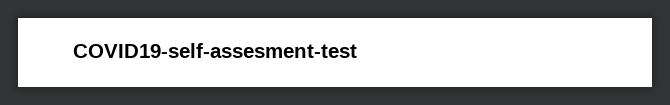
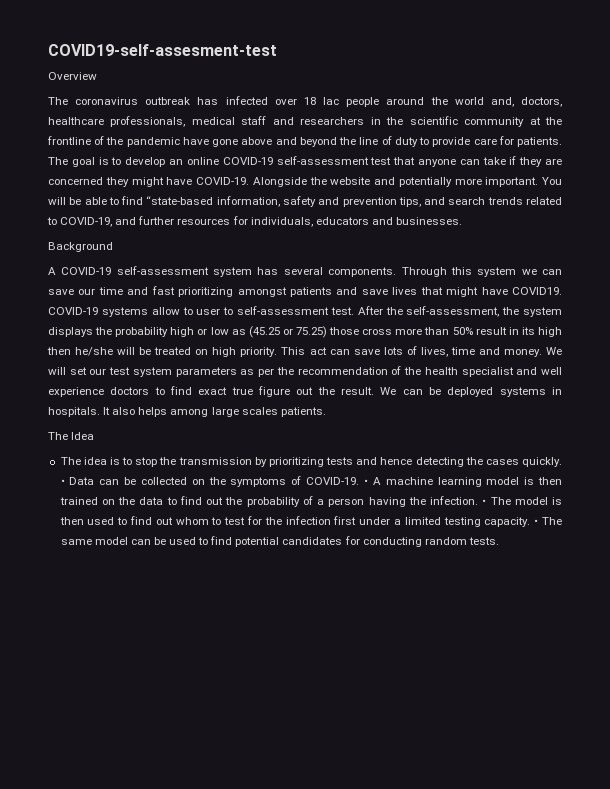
(357, 50) none -> [48,72,97,80] [48,96,562,107] [48,116,562,127] [47,136,563,147] [48,156,562,167] [48,177,562,187] [48,196,562,207] [47,216,462,227] [48,242,113,252] [48,266,563,277] [48,286,563,297] [48,306,562,317] [48,326,562,338] [47,346,562,357] [48,366,562,377] [48,386,562,397] [48,407,326,417] [48,432,95,440] [60,457,562,467] [60,476,563,487] [59,496,563,507] [59,516,562,527] [60,536,499,547] // Overview // The coronavirus outbreak has infected over 18 lac people around the world and, doctors, healthcare professionals, medical staff and researchers in the scientific community at the frontline of the pandemic have gone above and beyond the line of duty to provide care for patients. The goal is to develop an online COVID-19 self-assessment test that anyone can take if they are concerned they might have COVID-19. Alongside the website and potentially more important. You will be able to find “state-based information, safety and prevention tips, and search trends related to COVID-19, and further resources for individuals, educators and businesses. // Background // A COVID-19 self-assessment system has several components. Through this system we can save our time and fast prioritizing amongst patients and save lives that might have COVID19. COVID-19 systems allow to user to self-assessment test. After the self-assessment, the system displays the probability high or low as (45.25 or 75.25) those cross more than 50% result in its high then he/she will be treated on high priority. This act can save lots of lives, time and money. We will set our test system parameters as per the recommendation of the health specialist and well experience doctors to find exact true figure out the result. We can be deployed systems in hospitals. It also helps among large scales patients. // The Idea // The idea is to stop the transmission by prioritizing tests and hence detecting the cases quickly. • Data can be collected on the symptoms of COVID-19. • A machine learning model is then trained on the data to find out the probability of a person having the infection. • The model is then used to find out whom to test for the infection first under a limited testing capacity. • The same model can be used to find potential candidates for conducting random tests.

